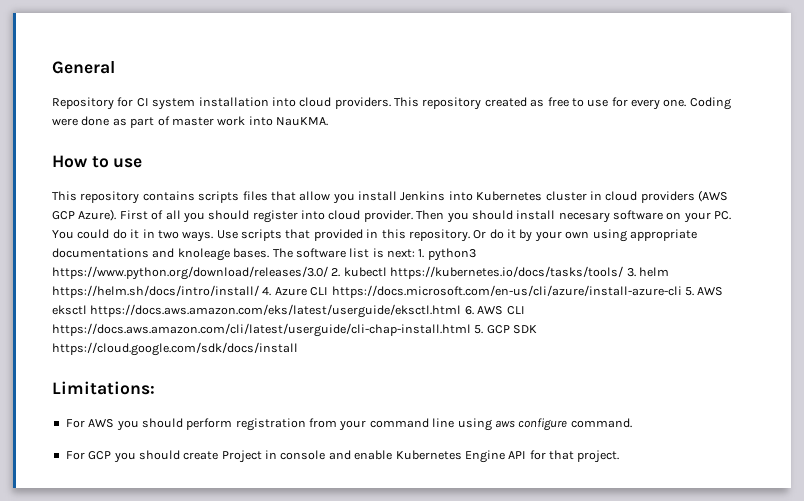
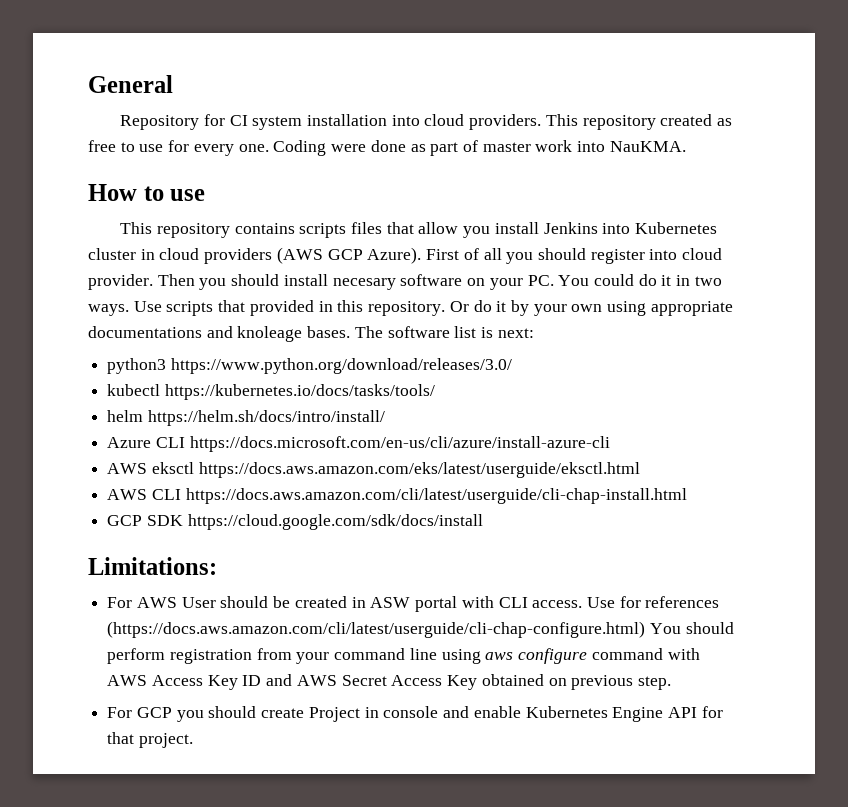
[418,249,425,258] 1. -> (534, 333) //
[331,268,341,277] 2. -> (512, 366) //
[626,268,636,277] 3. -> (435, 392) //
[262,287,272,296] 4. -> (385, 418) //
[684,287,694,296] 5. -> (610, 444) //
[464,306,474,315] 6. -> (640, 470) //
[474,325,484,334] 5. -> (687, 496) //
[116,420,139,431] you -> [181,596,720,612] [107,621,681,638] User should be created in ASW portal with CLI access. Use for references (https://docs.aws.amazon.com/cli/latest/userguide/cli-chap-configure.html) You
[570,418,632,428] command. -> [591,648,700,660] [107,674,671,690] command with AWS Access Key ID and AWS Secret Access Key obtained on previous step.

